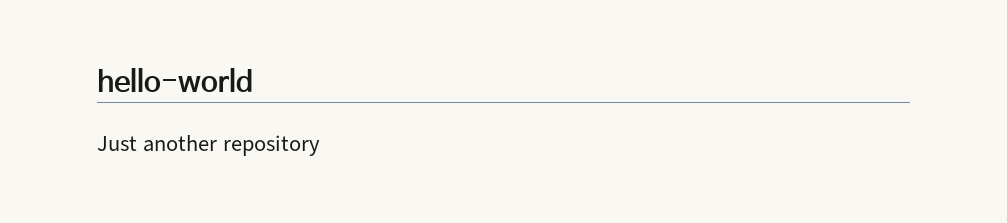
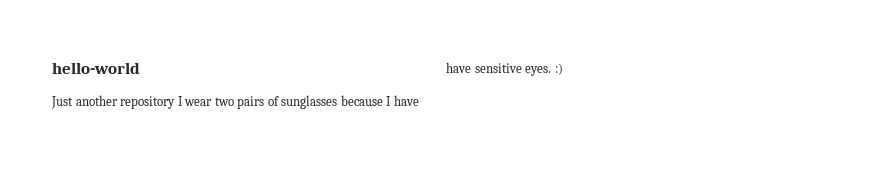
(321, 145) none -> [177,95,419,109] [446,62,563,76] I wear two pairs of sunglasses because I have have sensitive eyes. :)

